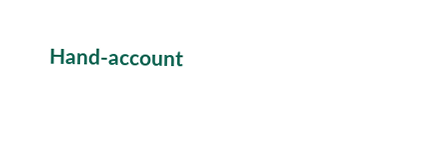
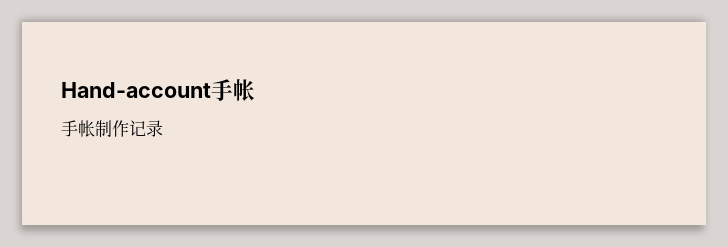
(184, 57) none -> [211,79,255,101] [61,120,163,137] 手帐 // 手帐制作记录

